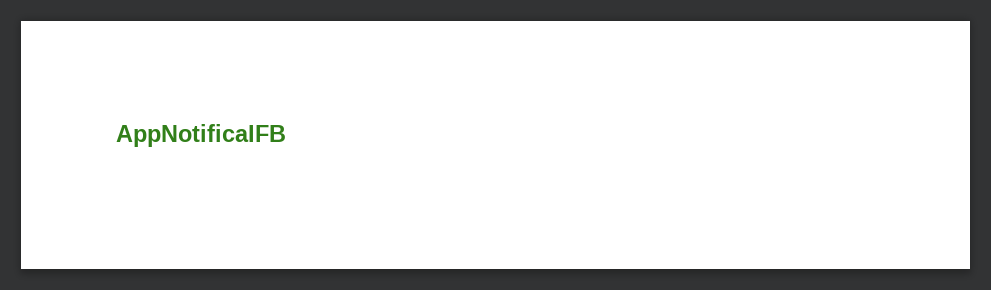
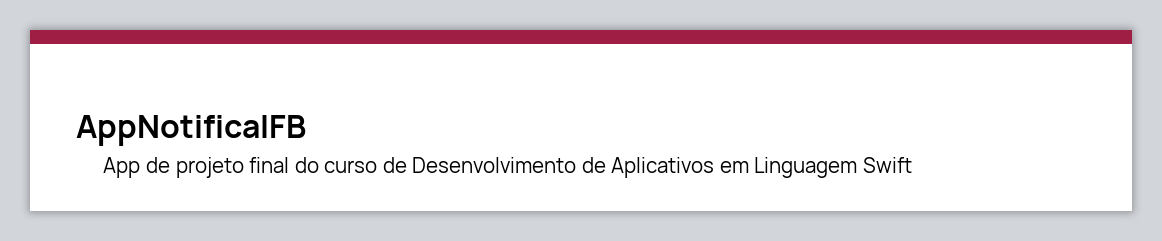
(286, 135) none -> [103,157,912,178] // App de projeto final do curso de Desenvolvimento de Aplicativos em Linguagem Swift

